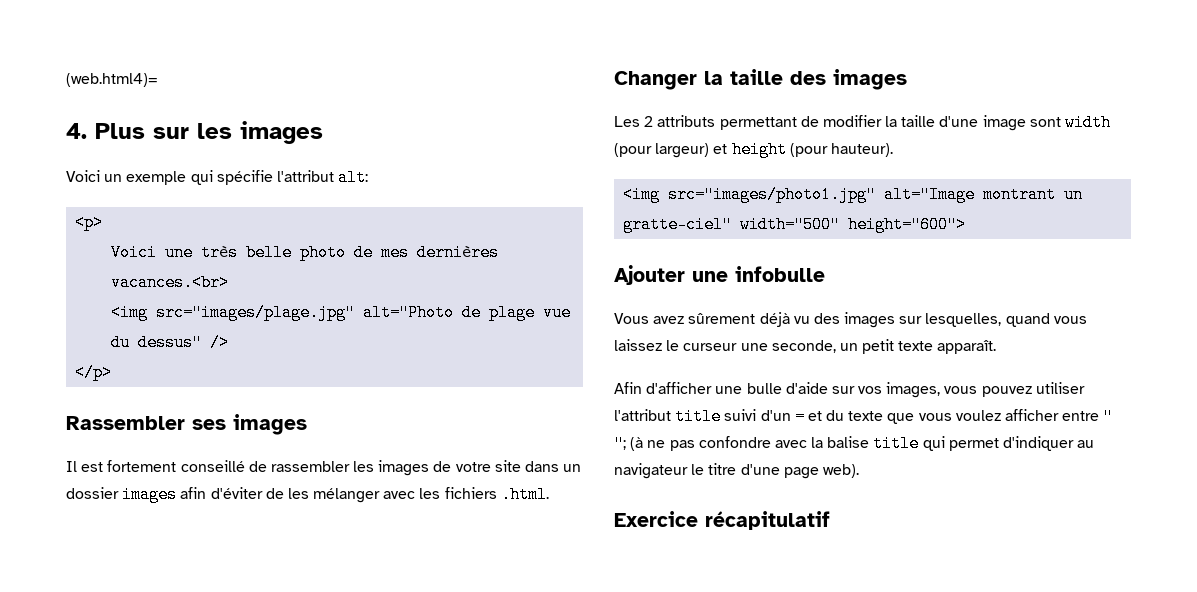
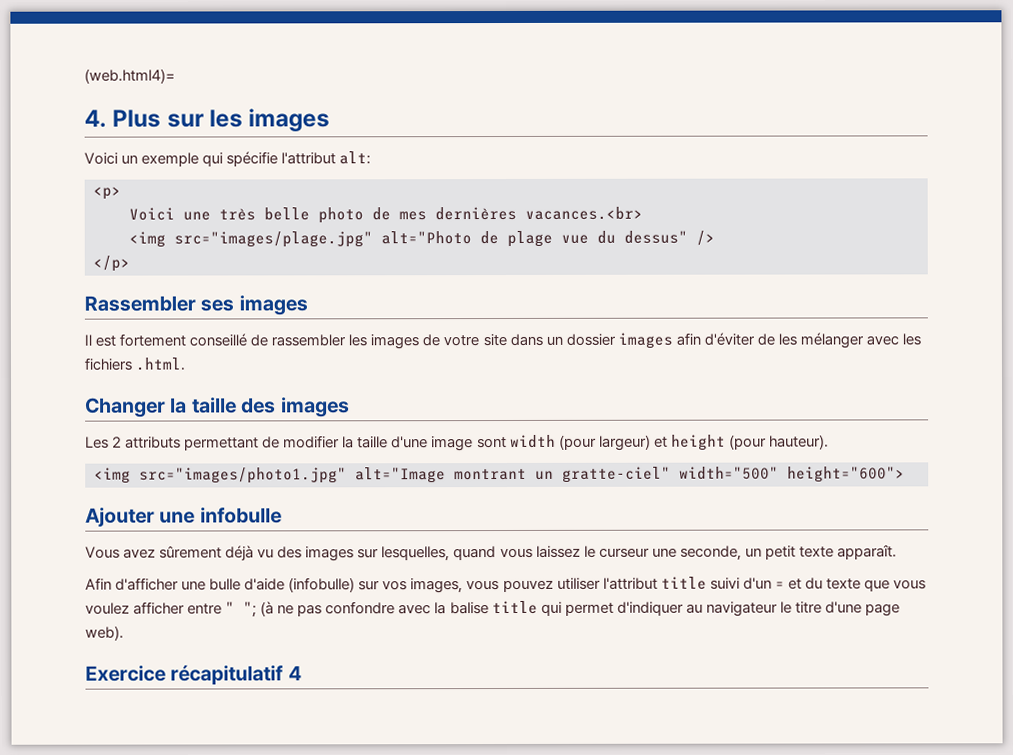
(828, 388) none -> [288,577,356,593] (infobulle)
(830, 520) none -> [287,665,302,681] 4

